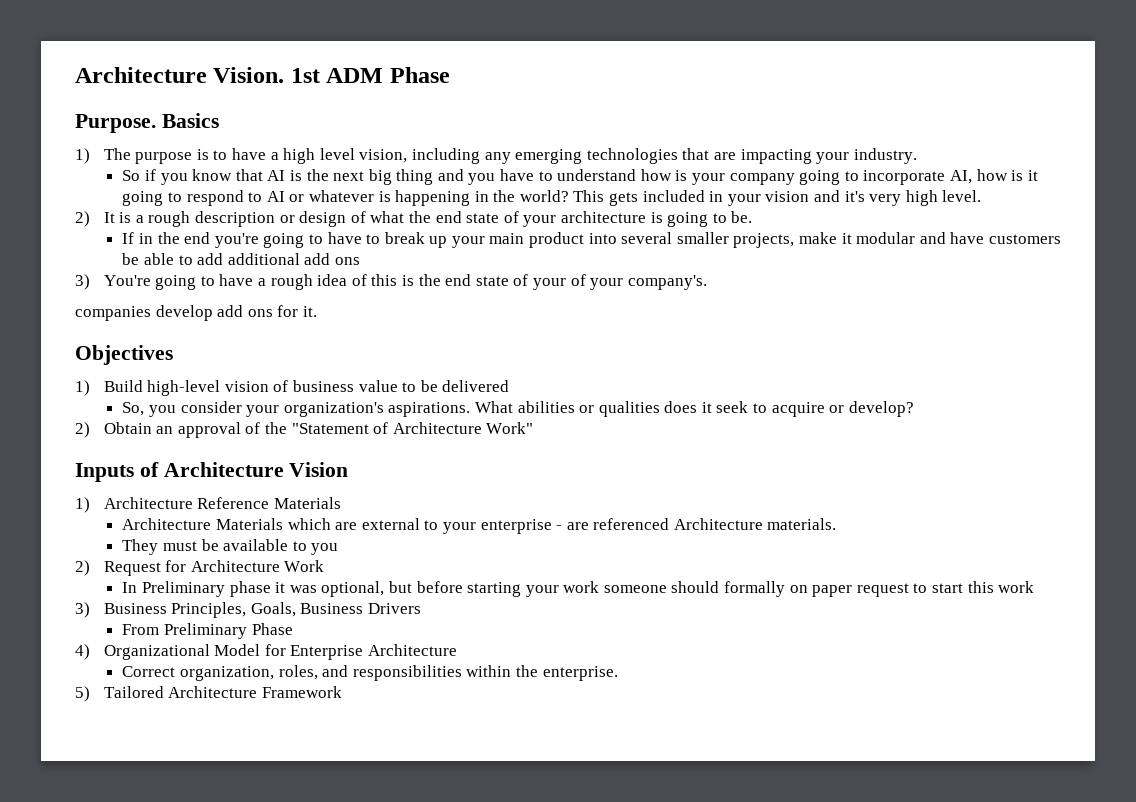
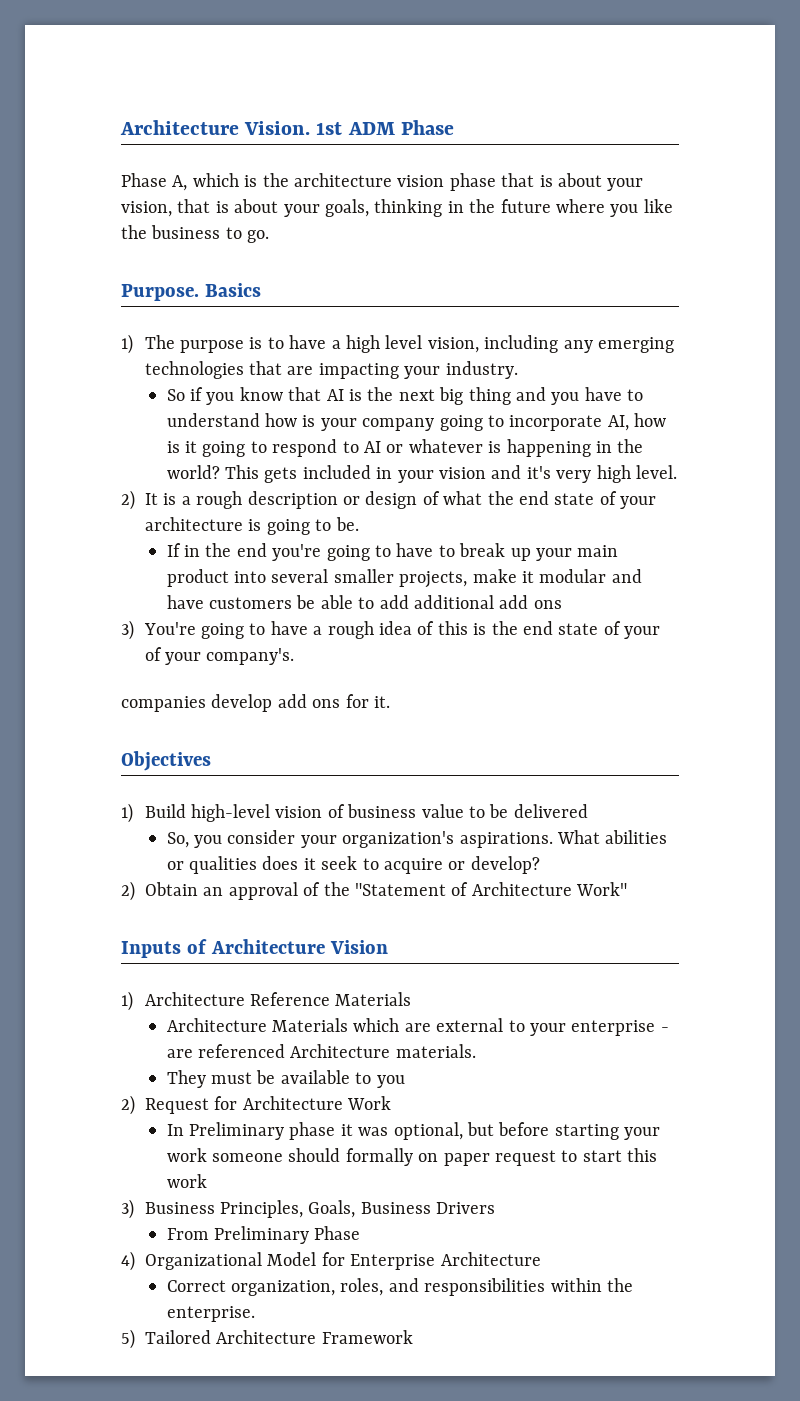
(450, 75) none -> [121,173,644,191] [121,199,673,217] [121,225,270,243] // Phase A, which is the architecture vision phase that is about your vision, that is about your goals, thinking in the future where you like the business to go.

